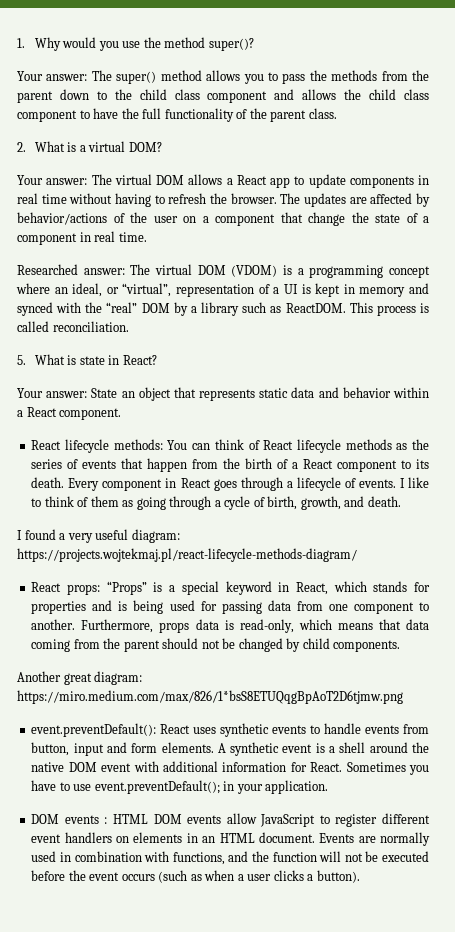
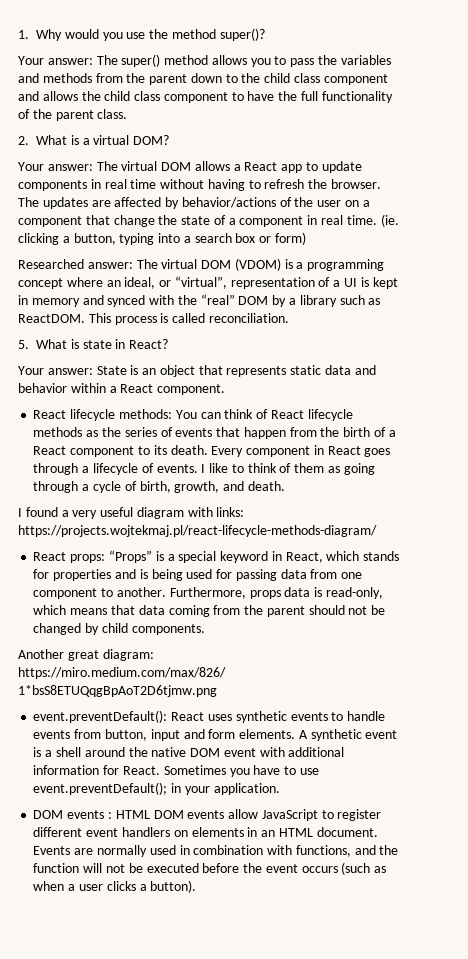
(327, 75) none -> [340,55,391,65] [18,73,39,83] variables and
(147, 237) none -> [380,214,399,227] [18,232,307,245] (ie. clicking a button, typing into a search box or form)
(118, 393) none -> [130,365,139,375] is
[131,529,180,543] diagram: -> [136,507,245,519] diagram with links:

